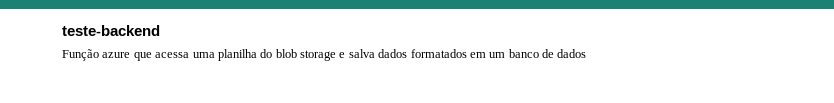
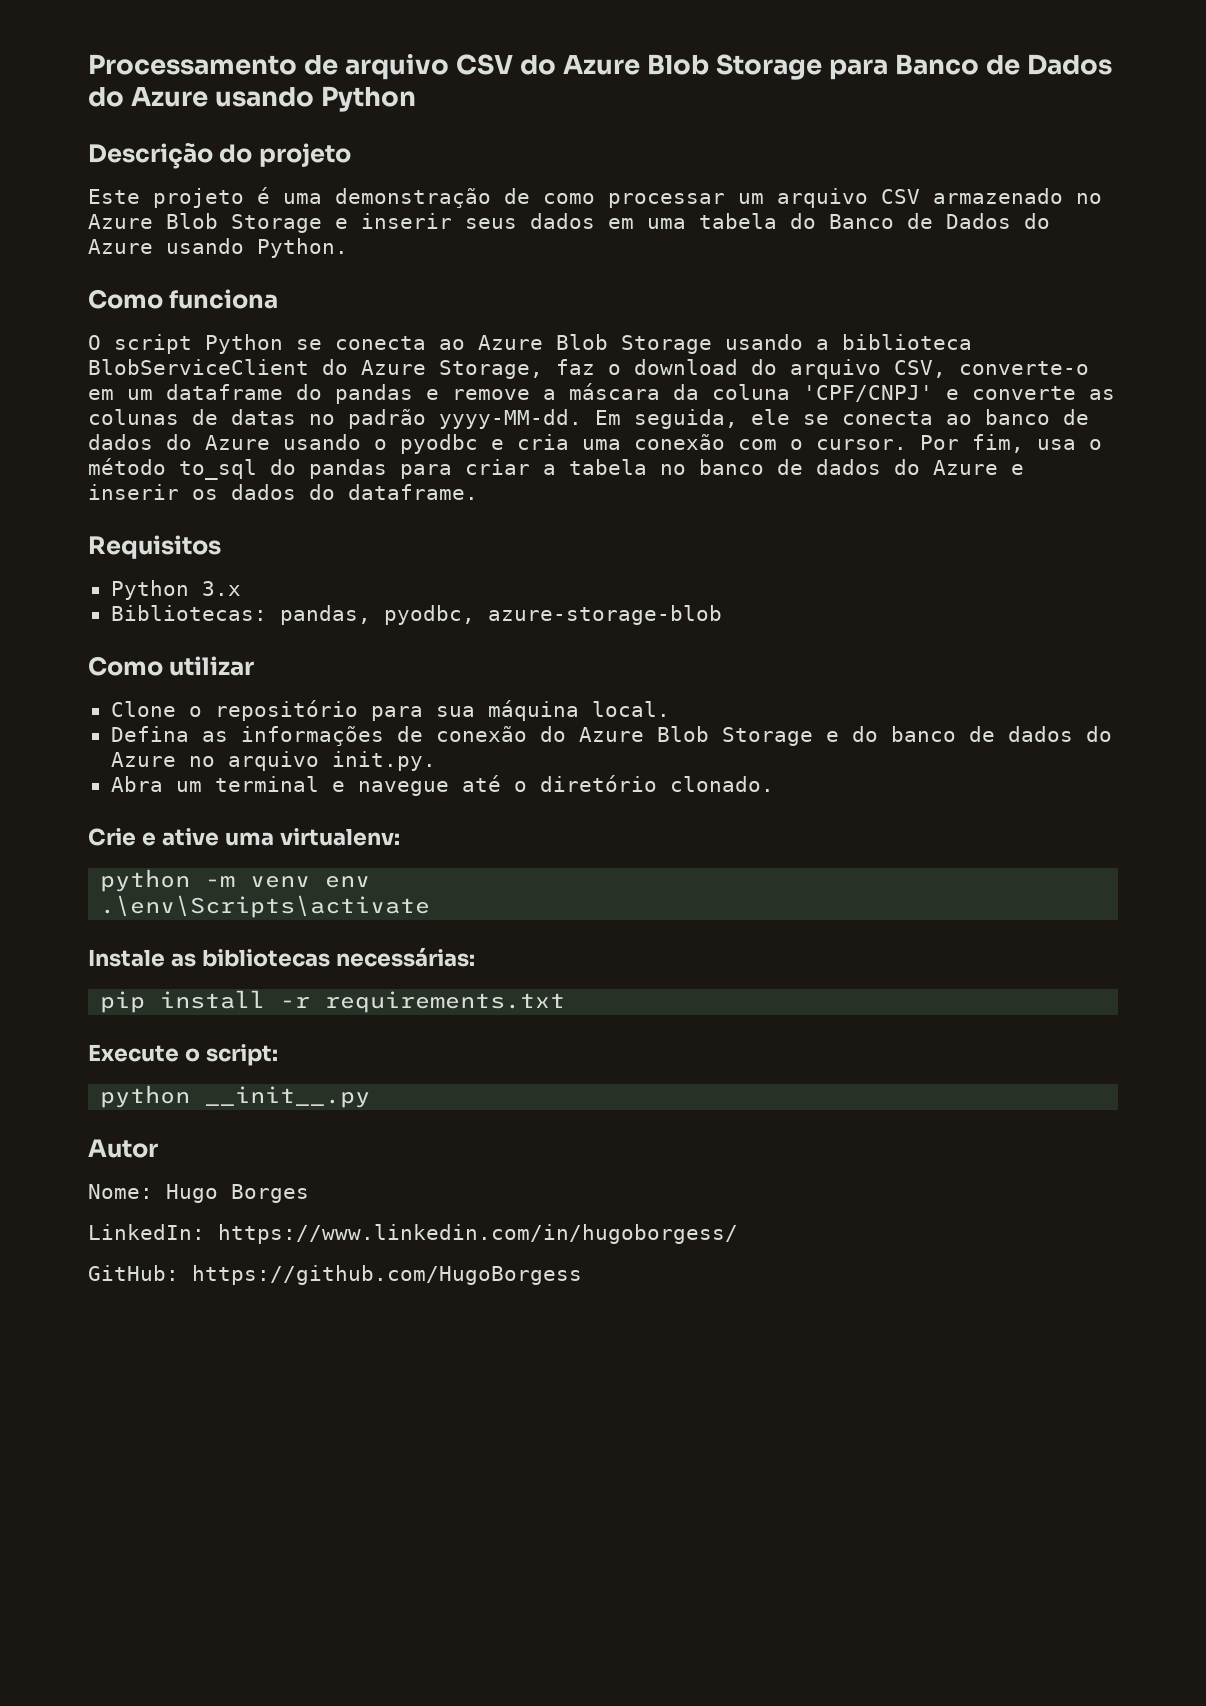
[62,25,160,36] [62,49,587,61] teste-backend // Função azure que acessa uma planilha do blob storage e salva dados formatados em um banco de dados -> [88,54,1113,80] [88,86,417,112] [88,142,351,169] [88,187,1102,208] [88,213,1050,233] [88,238,348,258] [88,289,279,309] [88,334,972,354] [88,359,1089,379] [88,383,1115,404] [88,409,1089,429] [88,434,1102,454] [88,458,1024,480] [88,484,478,500] [88,535,221,559] [110,580,241,600] [110,605,722,625] [88,656,255,676] [110,700,670,721] [110,726,1112,746] [110,751,436,771] [110,775,774,796] [88,828,400,846] [100,869,371,892] [100,895,431,918] [88,947,475,967] [100,990,566,1013] [88,1044,278,1066] [100,1085,371,1108] [88,1139,158,1158] [88,1184,309,1203] [88,1224,738,1244] [88,1265,582,1285] Processamento de arquivo CSV do Azure Blob Storage para Banco de Dados do Azure usando Python // Descrição do projeto // Este projeto é uma demonstração de como processar um arquivo CSV armazenado no Azure Blob Storage e inserir seus dados em uma tabela do Banco de Dados do Azure usando Python. // Como funciona // O script Python se conecta ao Azure Blob Storage usando a biblioteca BlobServiceClient do Azure Storage, faz o download do arquivo CSV, converte-o em um dataframe do pandas e remove a máscara da coluna 'CPF/CNPJ' e converte as colunas de datas no padrão yyyy-MM-dd. Em seguida, ele se conecta ao banco de dados do Azure usando o pyodbc e cria uma conexão com o cursor. Por fim, usa o método to_sql do pandas para criar a tabela no banco de dados do Azure e inserir os dados do dataframe. // Requisitos // Python 3.x // Bibliotecas: pandas, pyodbc, azure-storage-blob // Como utilizar // Clone o repositório para sua máquina local. // Defina as informações de conexão do Azure Blob Storage e do banco de dados do Azure no arquivo init.py. // Abra um terminal e navegue até o diretório clonado. // Crie e ative uma virtualenv: // python -m venv env // .\env\Scripts\activate // Instale as bibliotecas necessárias: // pip install -r requirements.txt // Execute o script: // python __init__.py // Autor // Nome: Hugo Borges // LinkedIn: https://www.linkedin.com/in/hugoborgess/ // GitHub: https://github.com/HugoBorgess

